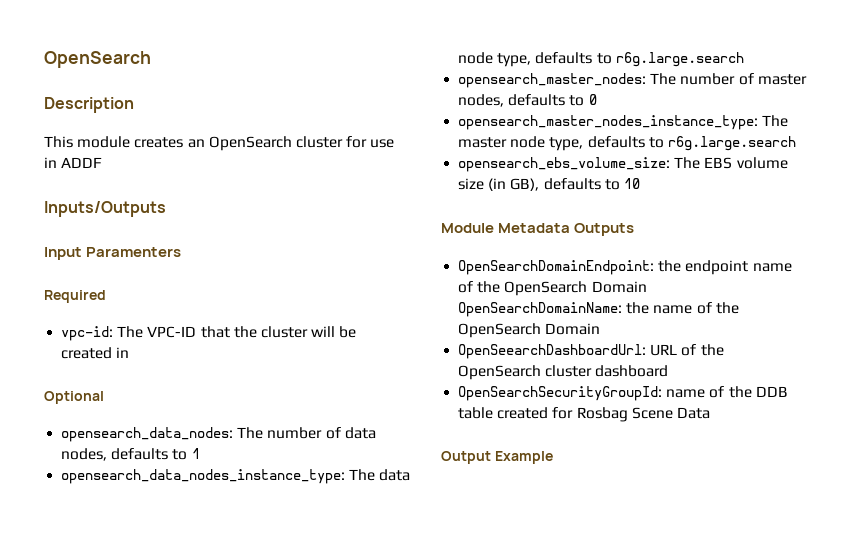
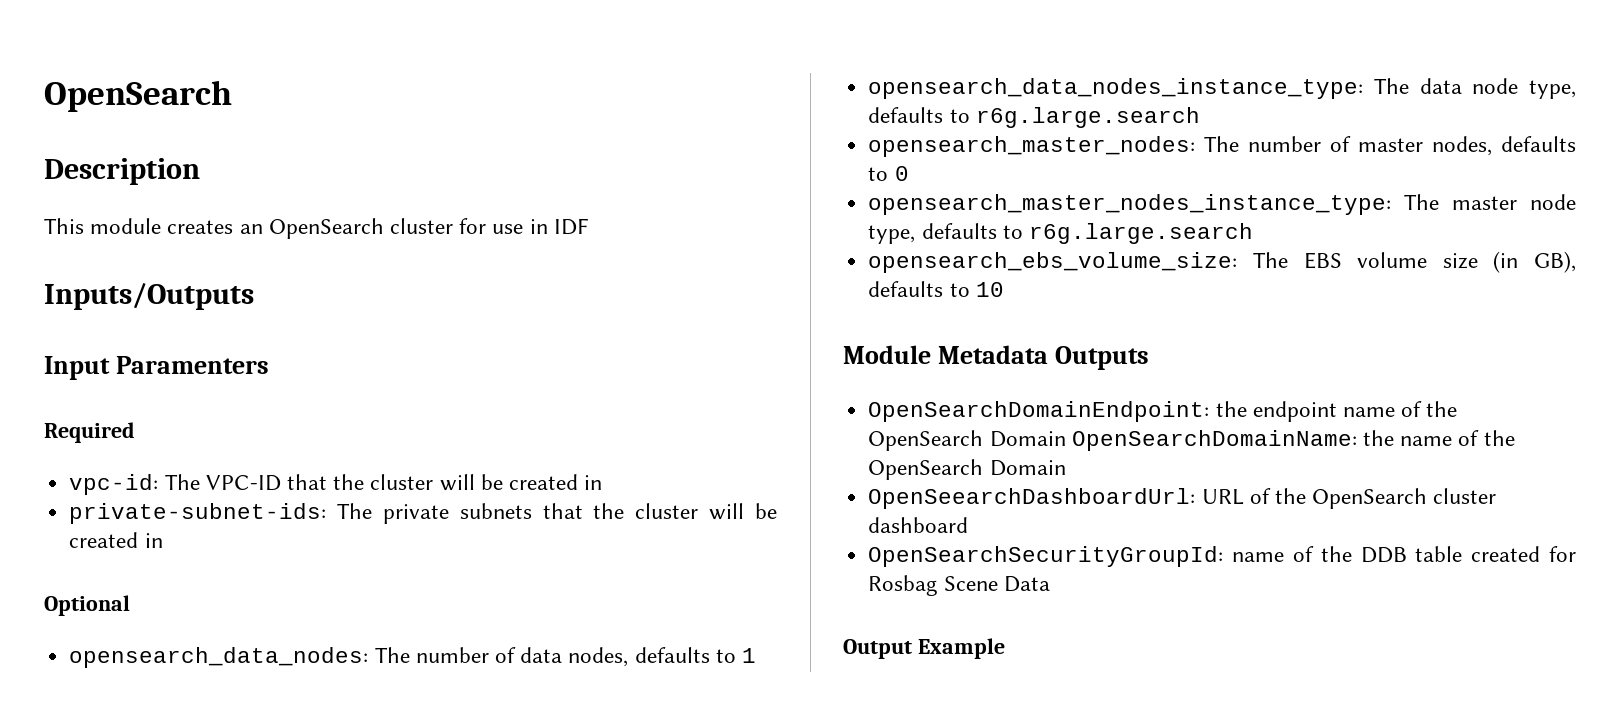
[61,157,103,168] ADDF -> [553,218,589,235] IDF
(130, 352) none -> [69,503,777,524] [69,532,163,548] // private-subnet-ids: The private subnets that the cluster will be created in

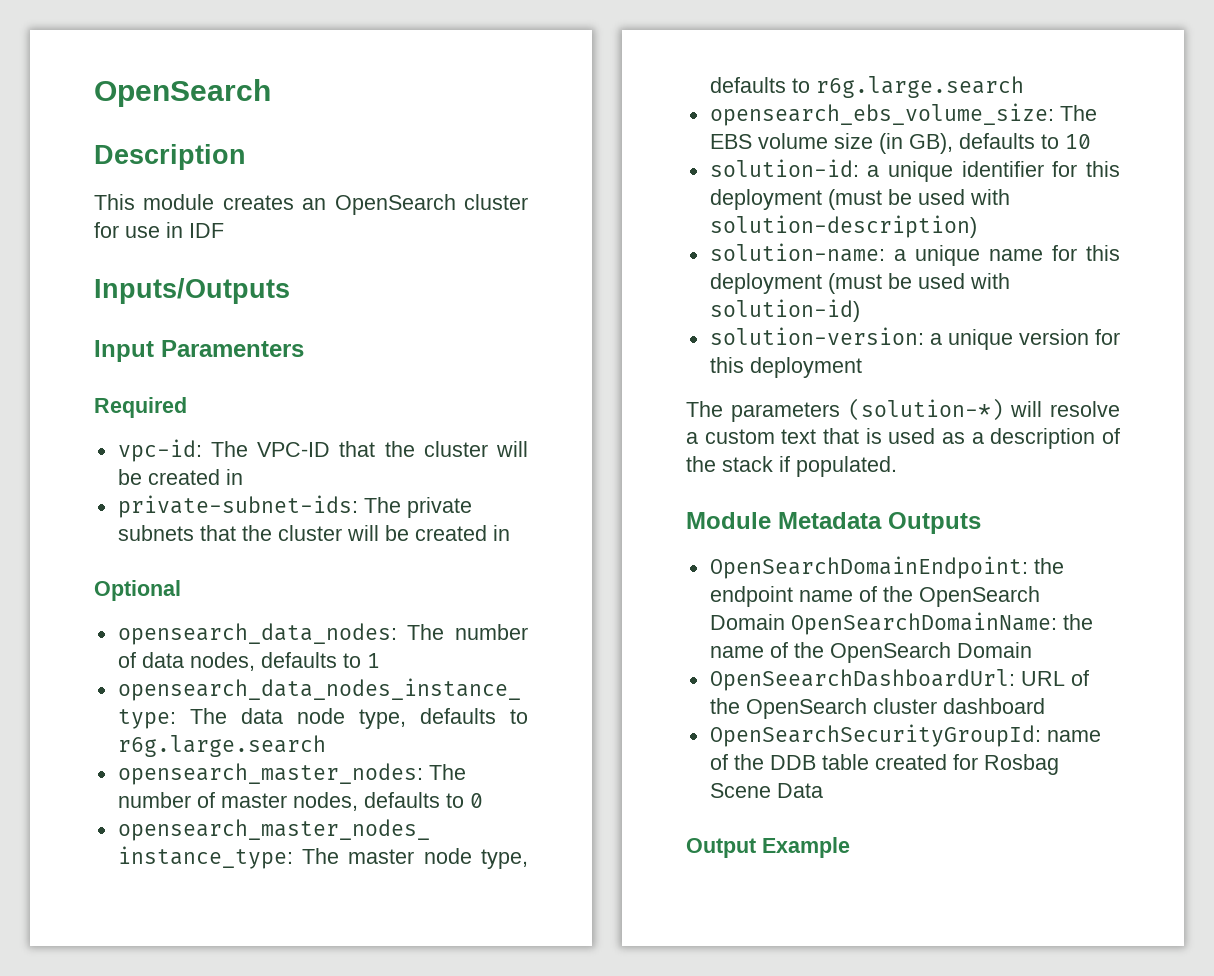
(1004, 289) none -> [709,159,1120,182] [709,189,1010,210] [709,215,977,238] [709,243,1120,266] [709,273,1010,294] [709,299,860,322] [709,327,1120,350] [709,357,862,378] [686,398,1120,422] [686,428,1120,449] [686,456,897,477] // solution-id: a unique identifier for this deployment (must be used with solution-description) // solution-name: a unique name for this deployment (must be used with solution-id) // solution-version: a unique version for this deployment // The parameters (solution-*) will resolve a custom text that is used as a description of the stack if populated.

